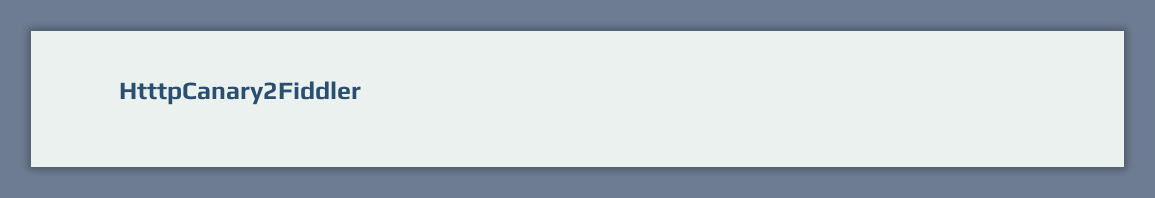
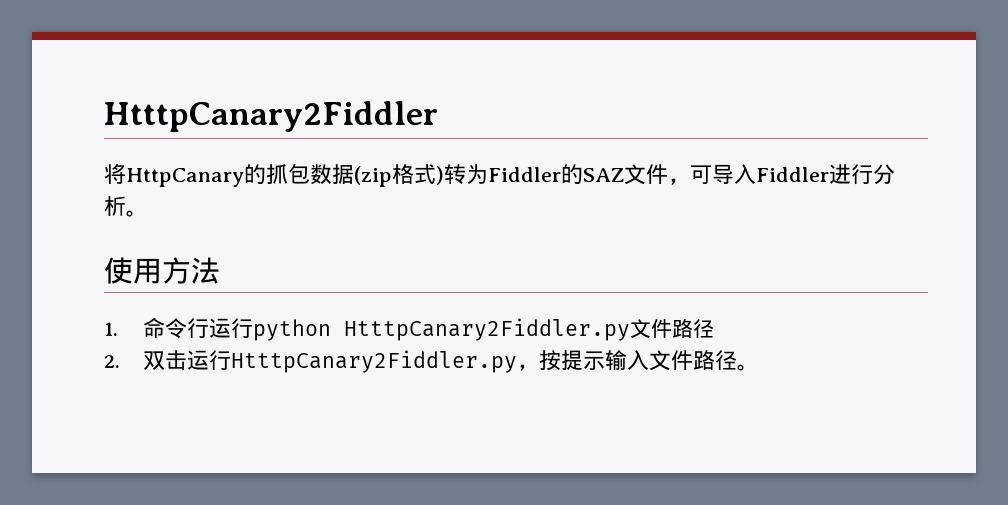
(361, 93) none -> [104,163,895,187] [104,196,148,217] [104,257,220,284] [104,317,714,341] [104,350,759,373] // 将HttpCanary的抓包数据(zip格式)转为Fiddler的SAZ文件，可导入Fiddler进行分析。 // 使用方法 // 1.命令行运行python HtttpCanary2Fiddler.py文件路径 // 2.双击运行HtttpCanary2Fiddler.py，按提示输入文件路径。

